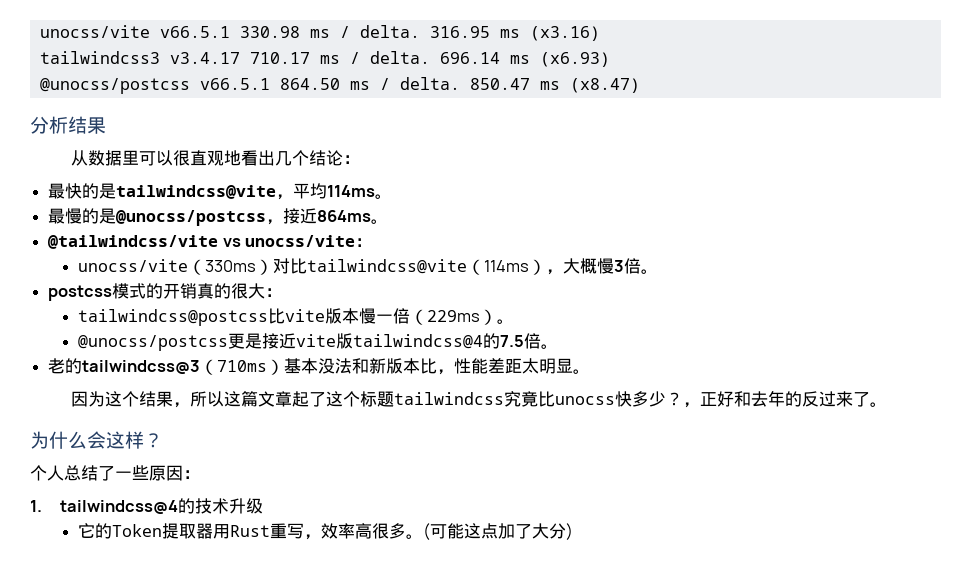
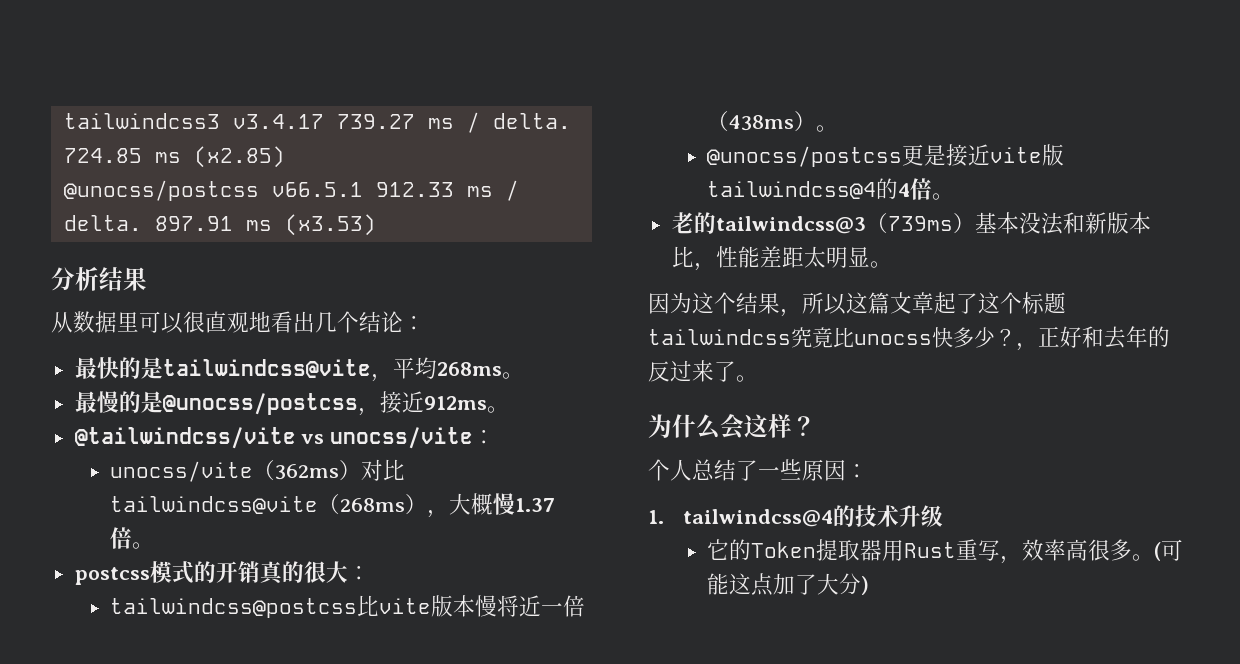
[39,25,600,41] [39,51,610,67] [39,77,640,94] unocss/vite v66.5.1 330.98 ms / delta. 316.95 ms (x3.16) // tailwindcss3 v3.4.17 710.17 ms / delta. 696.14 ms (x6.93) // @unocss/postcss v66.5.1 864.50 ms / delta. 850.47 ms (x8.47) -> [63,112,571,133] [63,146,285,168] [63,180,519,201] [63,214,376,236] tailwindcss3 v3.4.17 739.27 ms / delta. 724.85 ms (x2.85) // @unocss/postcss v66.5.1 912.33 ms / delta. 897.91 ms (x3.53)
[327,185,376,197] 114ms -> [436,362,502,376] 268ms
[317,210,372,222] 864ms -> [423,396,487,410] 912ms
[205,260,257,272] 330ms -> [275,464,340,480] 362ms
[484,260,530,272] 114ms -> [340,498,406,512] 268ms
[614,260,625,272] 3 -> [515,498,556,512] 1.37
[376,308,481,325] 一倍（229ms -> [497,595,586,617] [707,111,795,132] 将近一倍（438ms
[500,335,525,347] 7.5 -> [898,183,911,197] 4
[217,360,268,372] 710ms -> [887,216,953,231] 739ms

